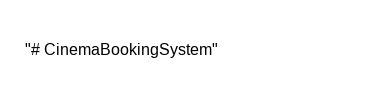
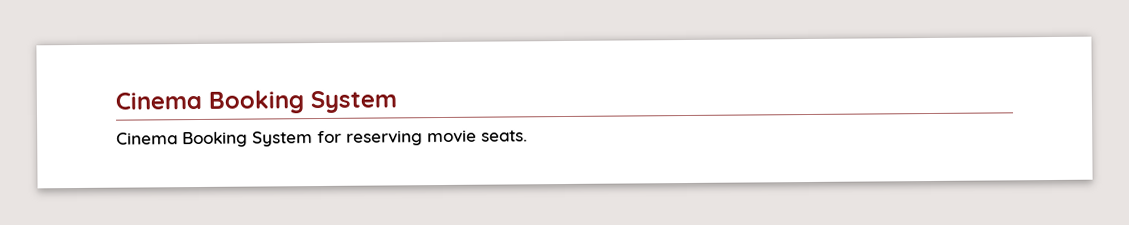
[25,43,219,58] "# CinemaBookingSystem" -> [115,90,397,114] [116,129,528,148] Cinema Booking System // Cinema Booking System for reserving movie seats.

